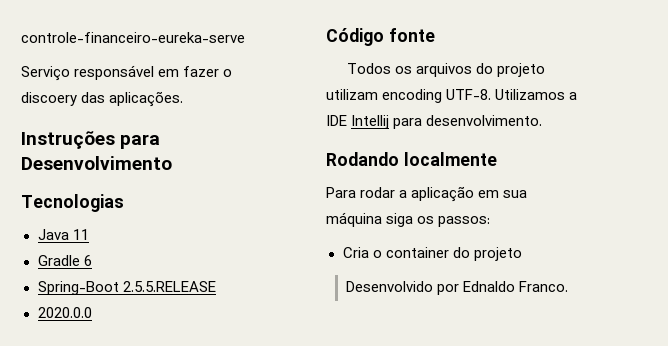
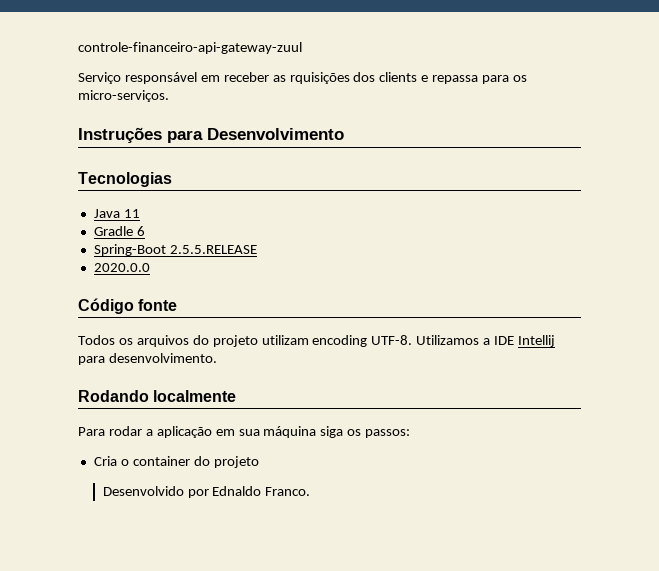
[21,32,245,43] controle-financeiro-eureka-serve -> [78,42,302,54] controle-financeiro-api-gateway-zuul
[183,66,233,77] [21,91,184,107] fazer o discoery das aplicações. -> [223,72,528,84] [78,90,169,102] receber as rquisições dos clients e repassa para os micro-serviços.

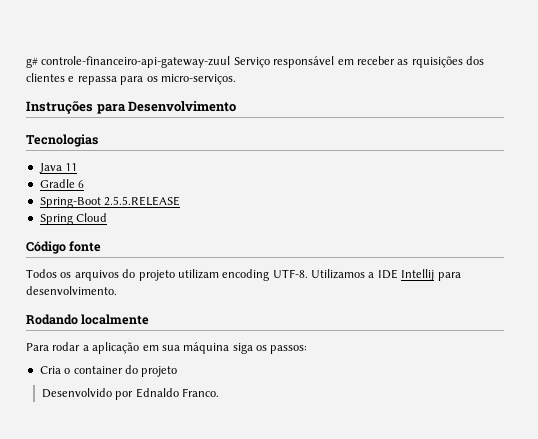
(78, 48) none -> [26,57,38,68] g#
(302, 48) // -> (231, 62) none
[379,72,418,82] clients -> [26,73,65,82] clientes
[93,263,150,272] 2020.0.0 -> [39,213,108,225] Spring Cloud

